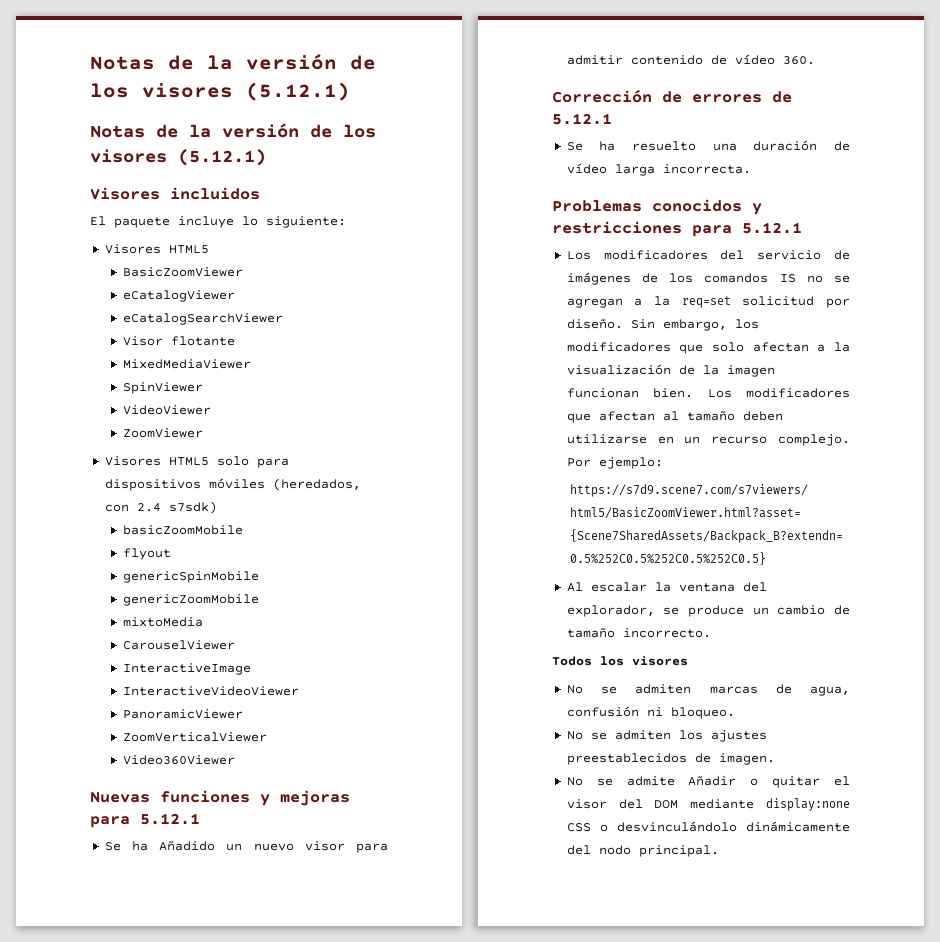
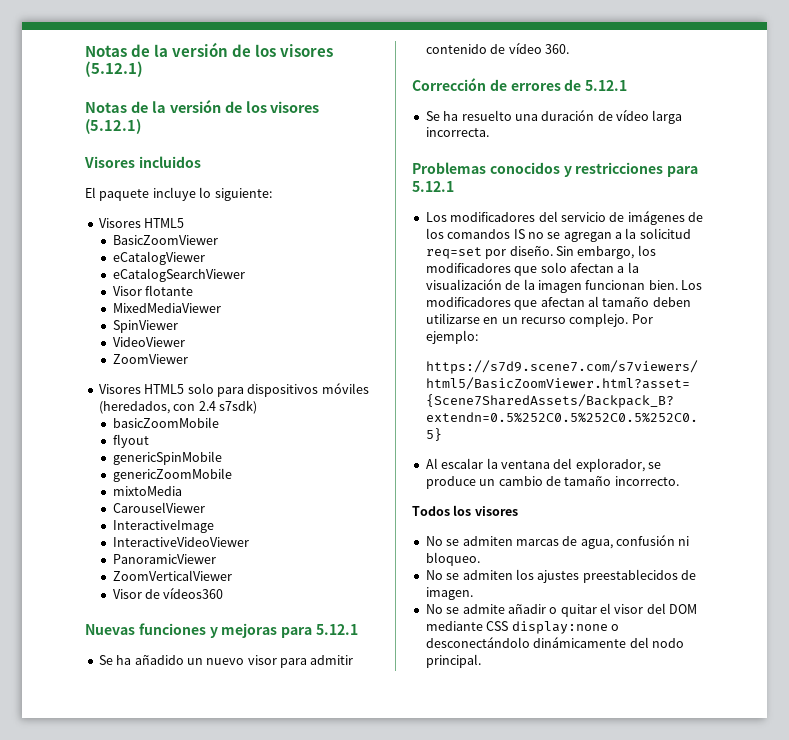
[123,755,236,765] Video360Viewer -> [112,587,224,599] Visor de vídeos360
[159,841,216,851] Añadido -> [134,655,184,665] añadido
[681,296,815,308] req=set solicitud -> [639,228,691,239] [425,247,482,259] solicitud req=set
[688,776,737,786] Añadir -> [507,604,546,614] añadir
[766,798,850,811] [566,821,737,832] display:none CSS o desvinculándolo -> [486,621,619,634] [425,637,530,648] CSS display:none o desconectándolo

